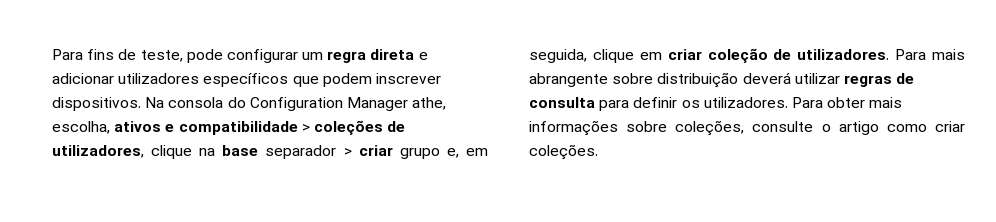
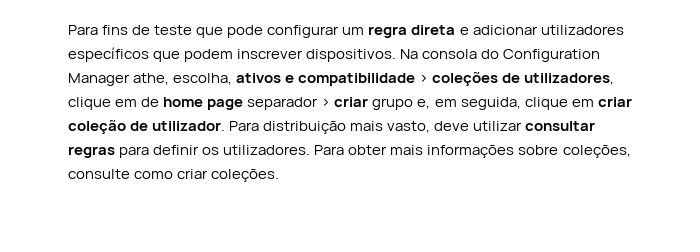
[140,50,183,62] teste, -> [154,25,224,38] teste que
[199,145,259,156] na base -> [115,97,244,110] em de home page
[797,49,965,60] [529,72,915,88] [529,97,595,108] utilizadores. Para mais abrangente sobre distribuição deverá utilizar regras de consulta -> [152,121,596,134] [68,146,115,158] utilizador. Para distribuição mais vasto, deve utilizar consultar regras
[821,121,879,135] o artigo -> (130, 174) none

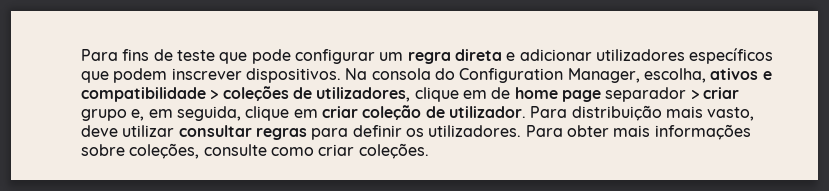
[68,73,170,86] Manager athe, -> [567,68,640,83] Manager,

